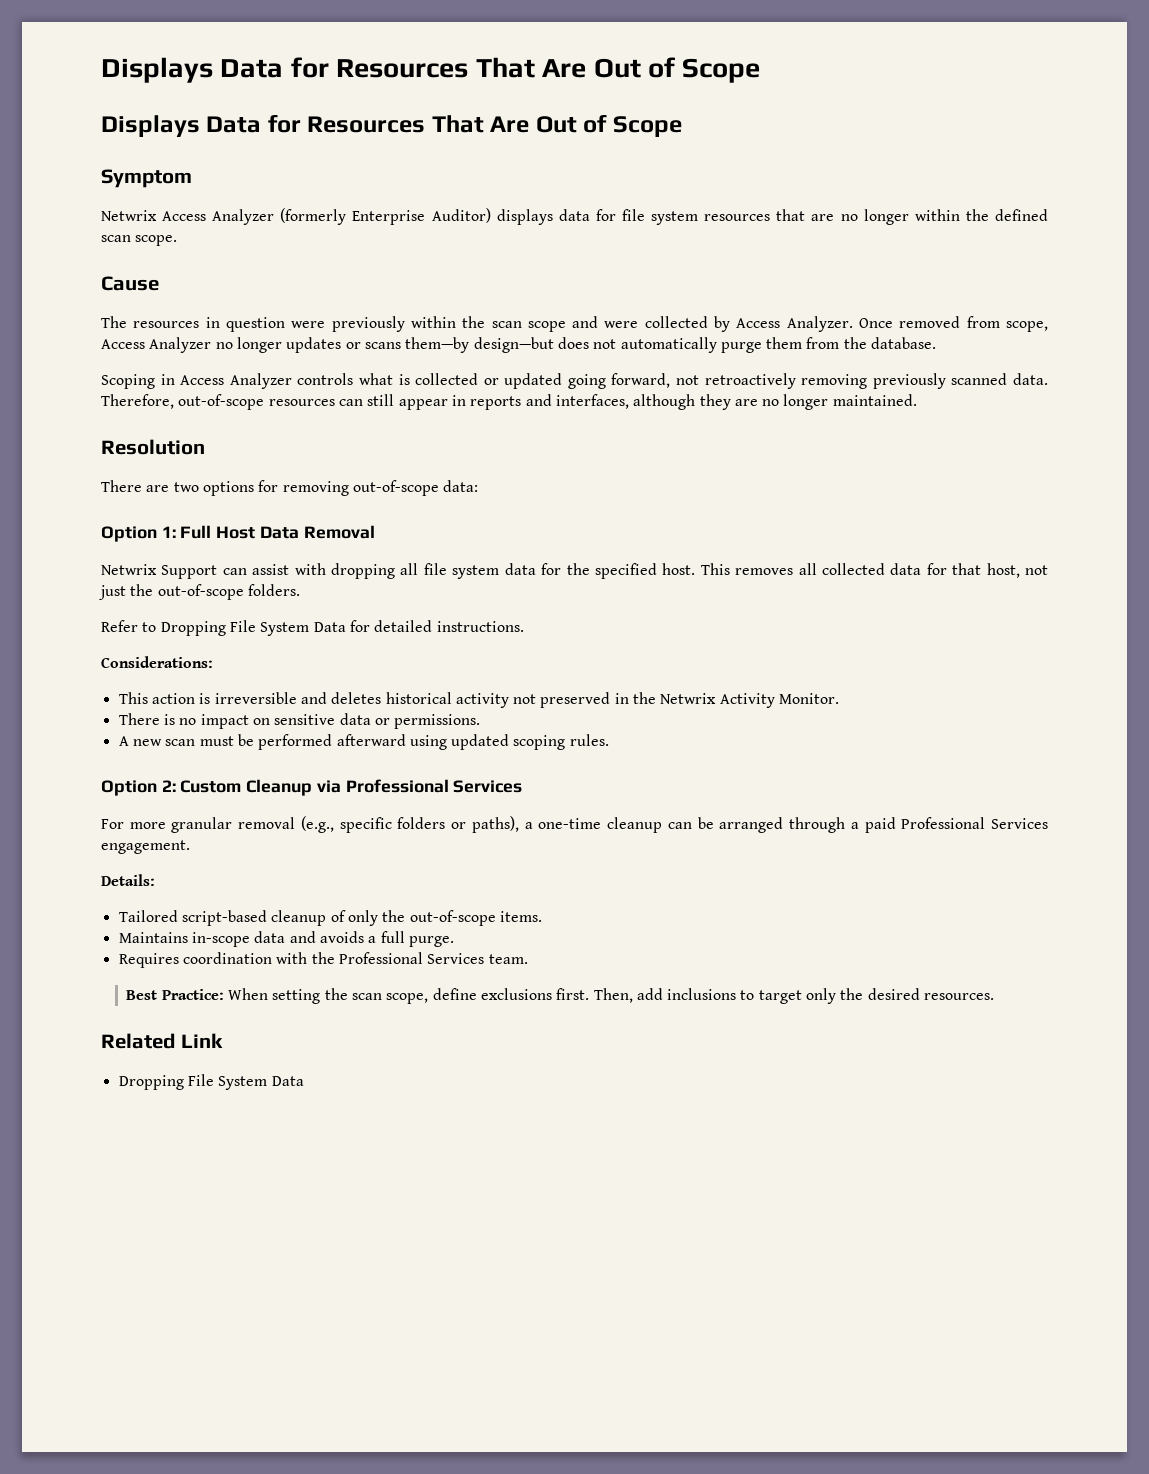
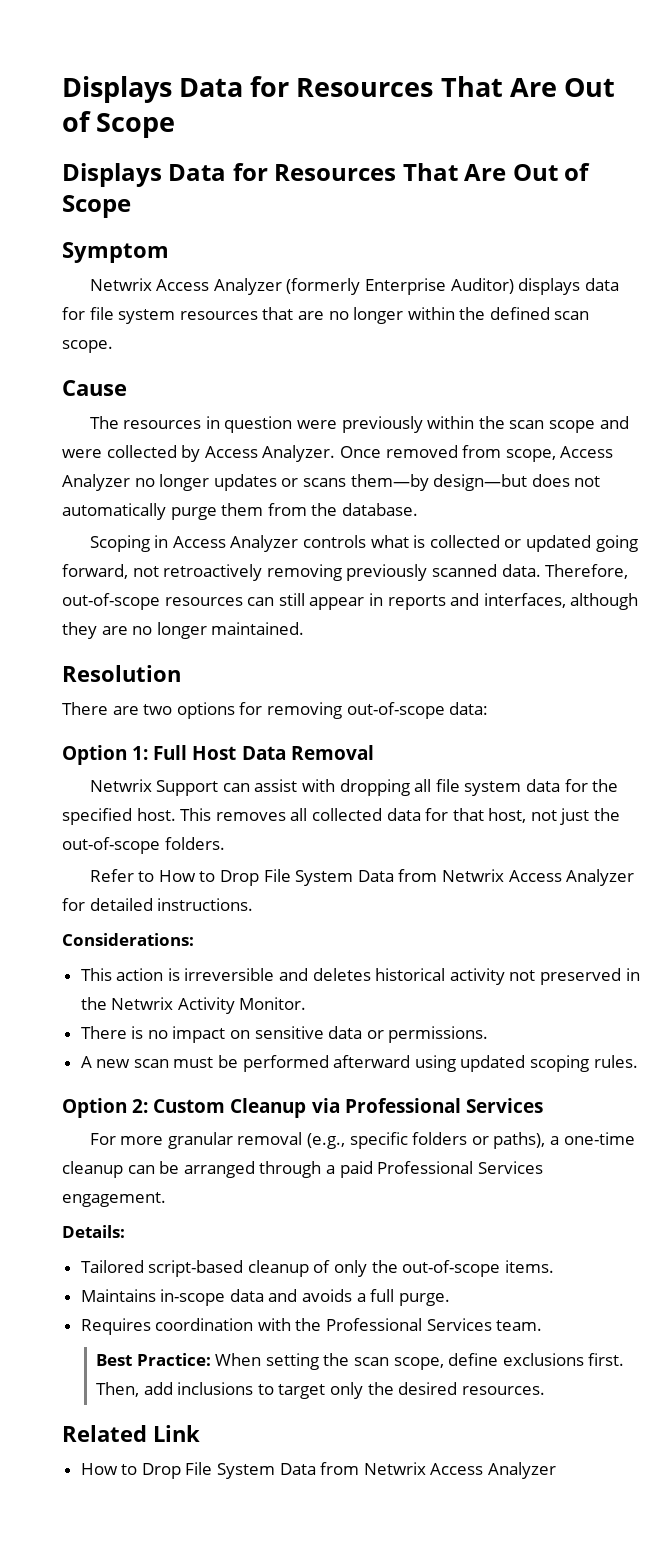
[160,620,346,636] Dropping File System Data -> [158,869,635,886] How to Drop File System Data from Netwrix Access Analyzer
[118,1074,304,1090] Dropping File System Data -> [80,1462,557,1479] How to Drop File System Data from Netwrix Access Analyzer

